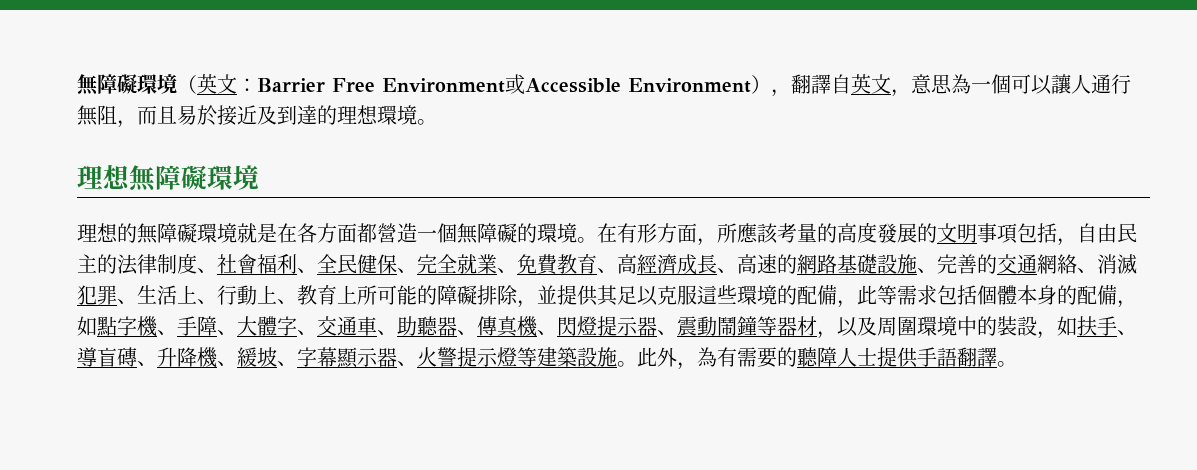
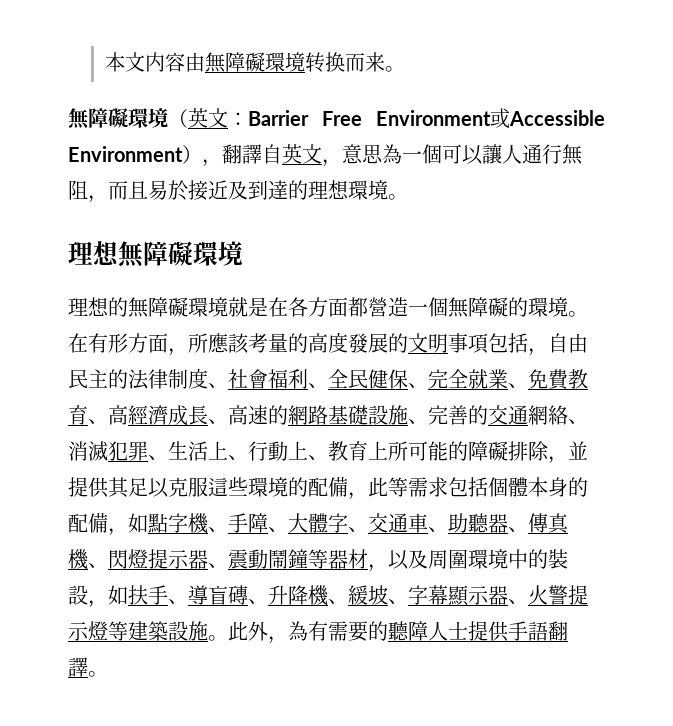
(77, 85) none -> [104,52,405,73] 本文内容由無障礙環境转换而来。 //

